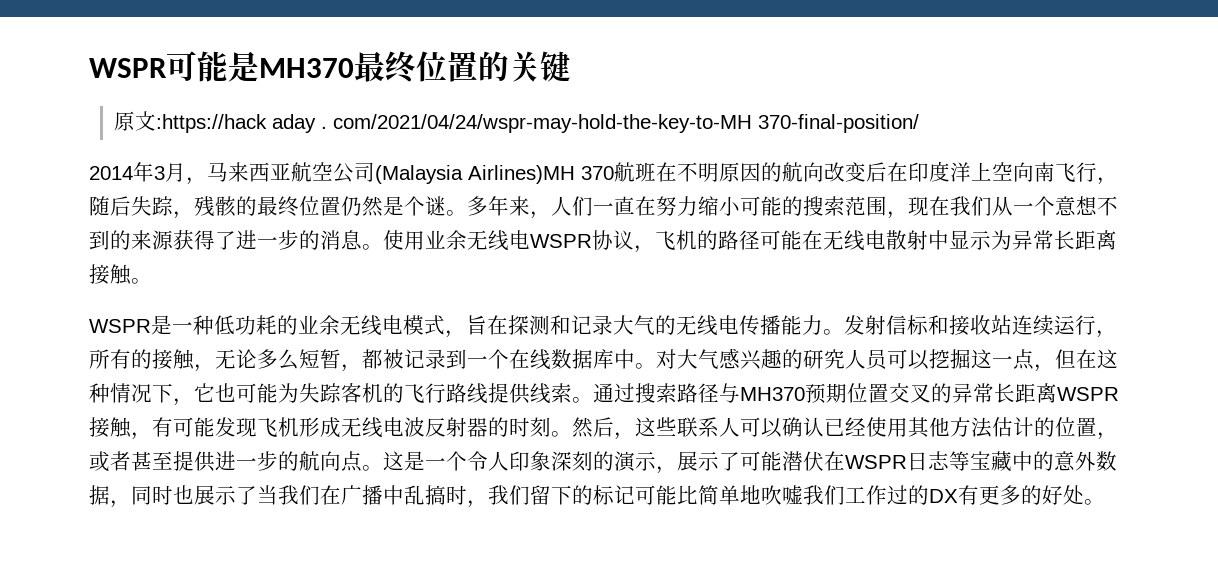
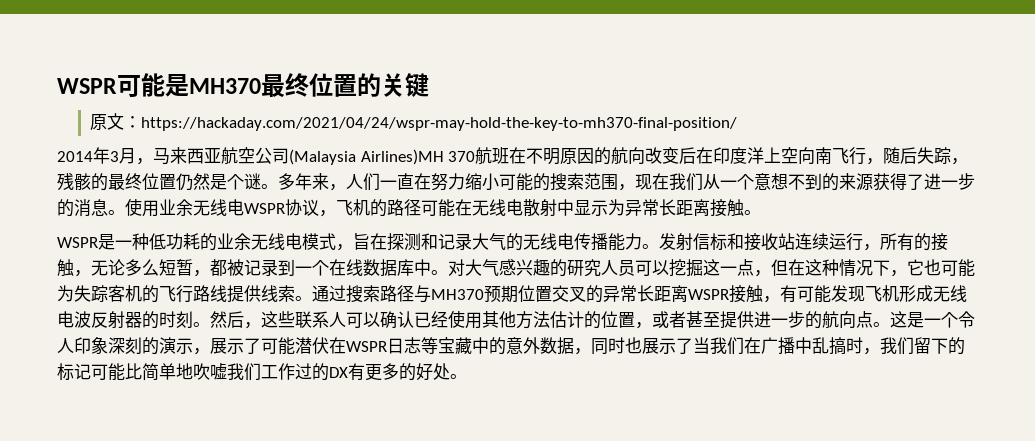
[156,114,920,133] :https://hack aday . com/2021/04/24/wspr-may-hold-the-key-to-MH 370-final-position/ -> [123,116,737,131] ：https://hackaday.com/2021/04/24/wspr-may-hold-the-key-to-mh370-final-position/

